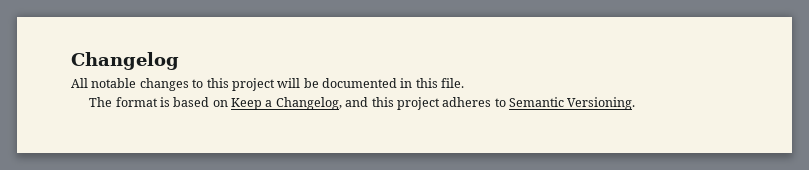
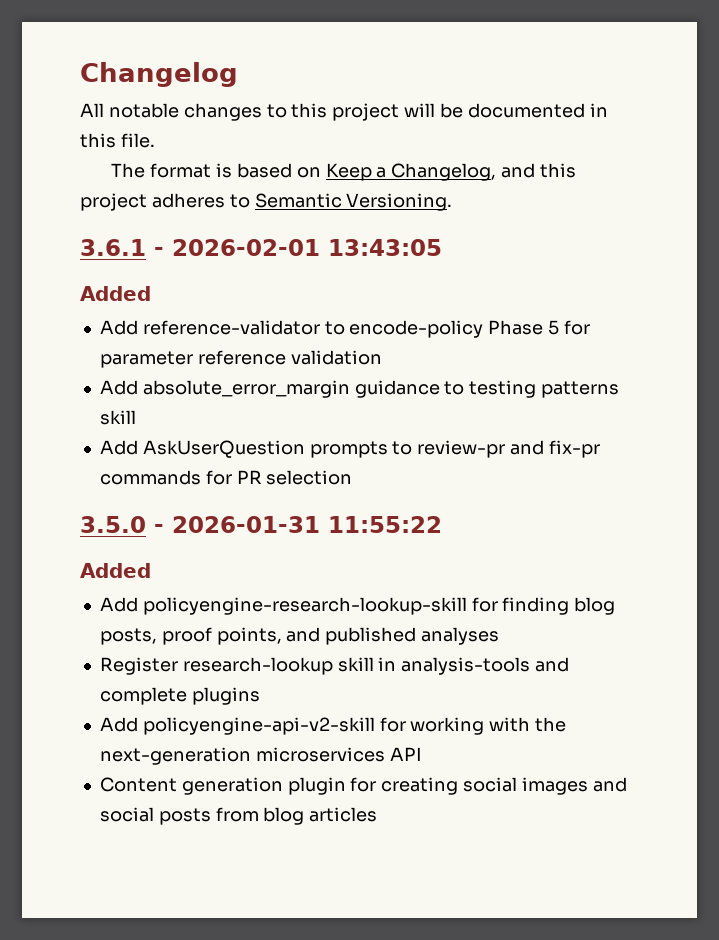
(636, 103) none -> [80,239,442,256] [80,286,151,301] [99,320,590,338] [99,350,382,368] [99,380,620,398] [99,410,136,425] [99,440,600,458] [99,470,353,485] [80,516,442,533] [80,563,151,578] [99,597,616,615] [99,627,500,645] [99,657,570,675] [99,687,260,705] [99,717,567,735] [99,747,422,765] [99,777,627,795] [99,807,378,825] // 3.6.1 - 2026-02-01 13:43:05 // Added // Add reference-validator to encode-policy Phase 5 for parameter reference validation // Add absolute_error_margin guidance to testing patterns skill // Add AskUserQuestion prompts to review-pr and fix-pr commands for PR selection // 3.5.0 - 2026-01-31 11:55:22 // Added // Add policyengine-research-lookup-skill for finding blog posts, proof points, and published analyses // Register research-lookup skill in analysis-tools and complete plugins // Add policyengine-api-v2-skill for working with the next-generation microservices API // Content generation plugin for creating social images and social posts from blog articles

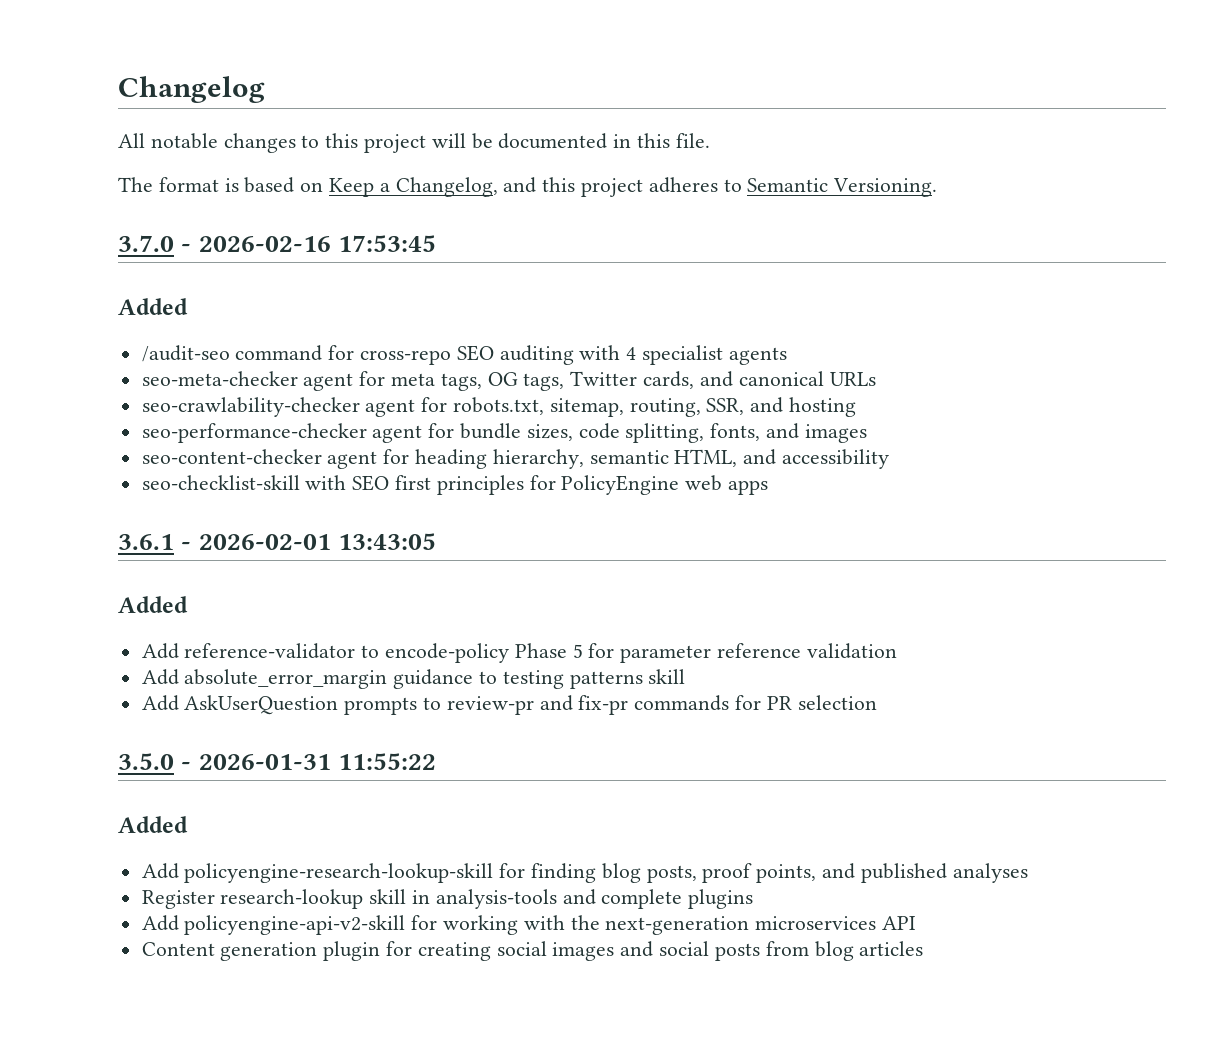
(453, 202) none -> [118,235,436,252] [118,298,188,315] [141,345,787,365] [141,371,876,391] [141,397,857,417] [141,423,867,443] [141,449,890,469] [141,475,769,495] // 3.7.0 - 2026-02-16 17:53:45 // Added // /audit-seo command for cross-repo SEO auditing with 4 specialist agents // seo-meta-checker agent for meta tags, OG tags, Twitter cards, and canonical URLs // seo-crawlability-checker agent for robots.txt, sitemap, routing, SSR, and hosting // seo-performance-checker agent for bundle sizes, code splitting, fonts, and images // seo-content-checker agent for heading hierarchy, semantic HTML, and accessibility // seo-checklist-skill with SEO first principles for PolicyEngine web apps

